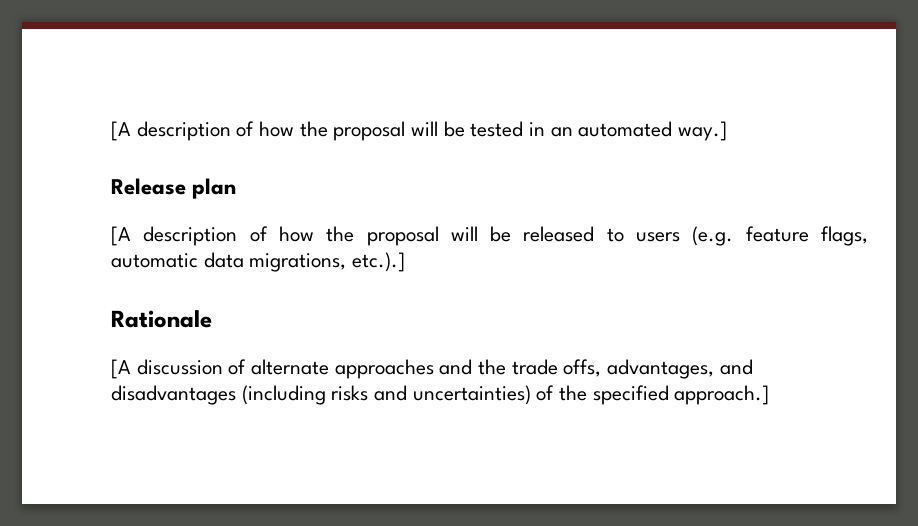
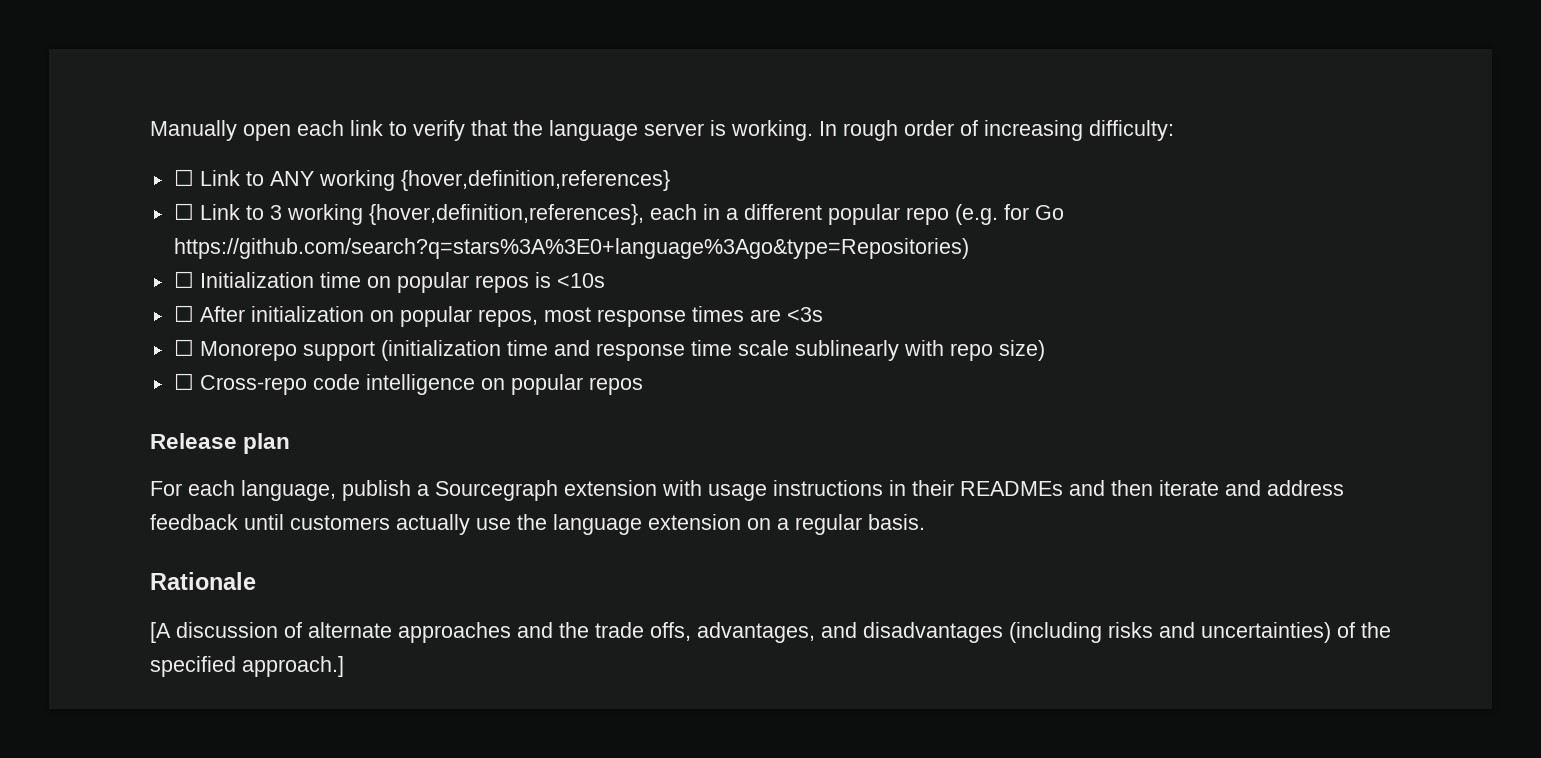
[111,121,728,141] [111,178,237,199] [111,226,868,246] [111,252,406,272] [A description of how the proposal will be tested in an automated way.] // Release plan // [A description of how the proposal will be released to users (e.g. feature flags, automatic data migrations, etc.).] -> [150,120,1174,141] [173,169,670,191] [173,203,1064,225] [173,238,969,259] [173,271,605,293] [173,305,823,327] [173,339,1045,361] [173,373,643,395] [150,433,291,454] [150,480,1344,501] [150,514,925,535] Manually open each link to verify that the language server is working. In rough order of increasing difficulty: // ☐ Link to ANY working {hover,definition,references} // ☐ Link to 3 working {hover,definition,references}, each in a different popular repo (e.g. for Go https://github.com/search?q=stars%3A%3E0+language%3Ago&type=Repositories) // ☐ Initialization time on popular repos is <10s // ☐ After initialization on popular repos, most response times are <3s // ☐ Monorepo support (initialization time and response time scale sublinearly with repo size) // ☐ Cross-repo code intelligence on popular repos // Release plan // For each language, publish a Sourcegraph extension with usage instructions in their READMEs and then iterate and address feedback until customers actually use the language extension on a regular basis.

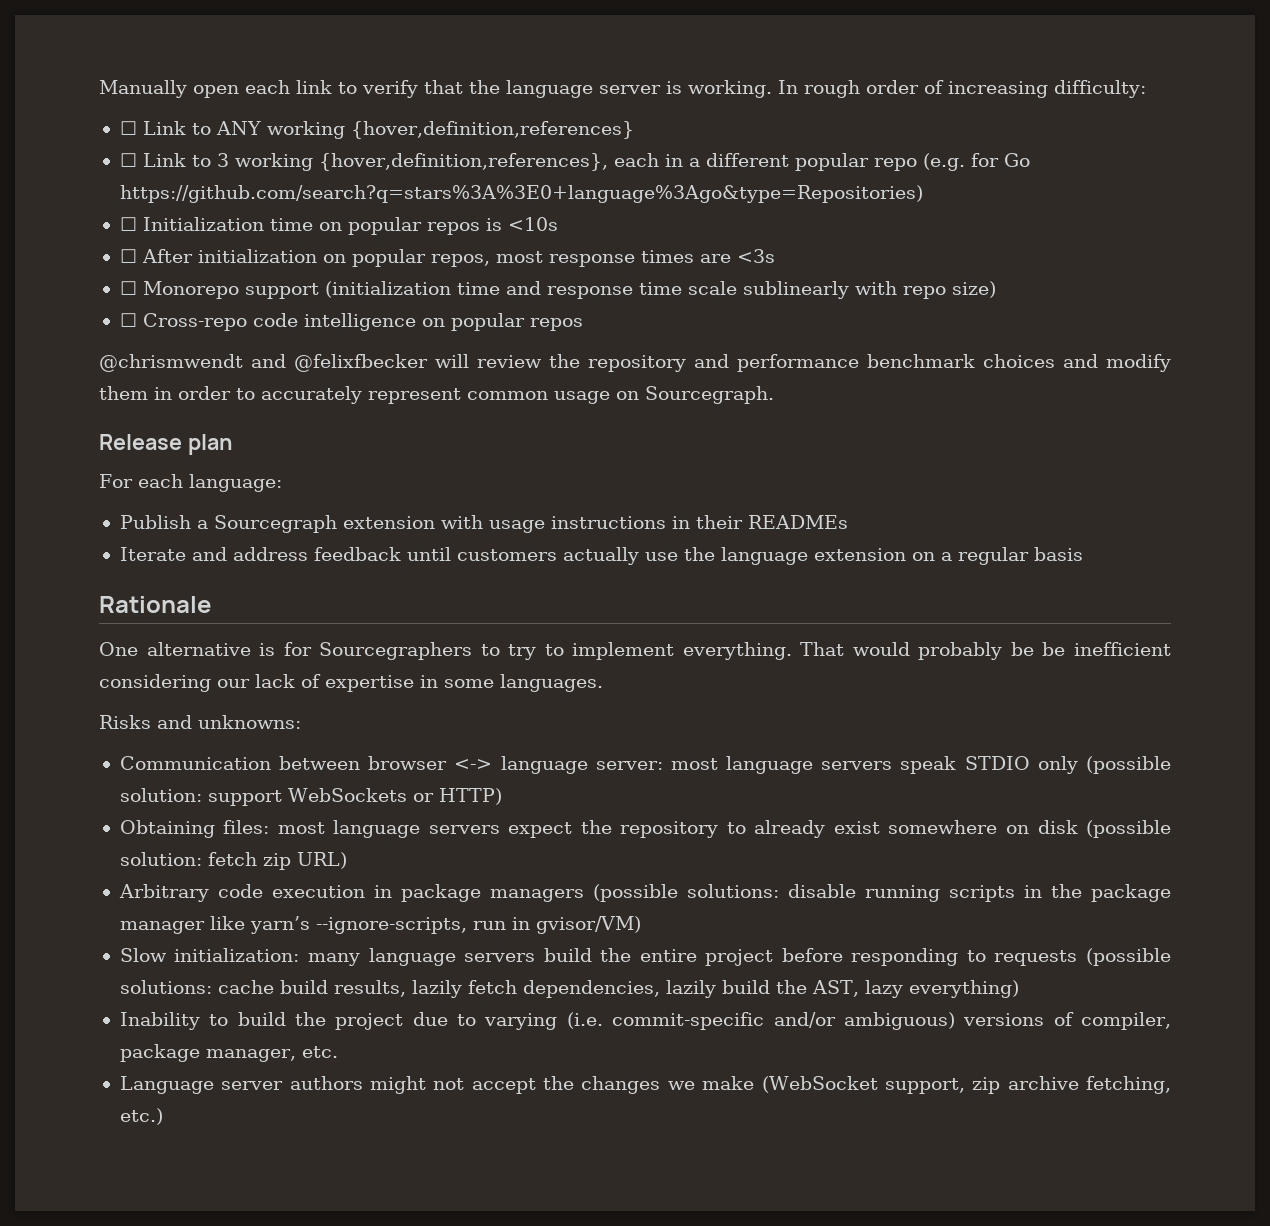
(643, 386) none -> [99,354,1171,372] [99,386,774,404] // @chrismwendt and @felixfbecker will review the repository and performance benchmark choices and modify them in order to accurately represent common usage on Sourcegraph.
[241,480,411,501] language, publish -> [188,474,282,492] [119,515,191,529] language: // Publish
[1069,480,1219,496] and then iterate -> [119,547,186,561] // Iterate
[868,514,925,530] basis. -> [1033,547,1083,561] basis
[150,622,1391,643] [150,656,344,677] [A discussion of alternate approaches and the trade offs, advantages, and disadvantages (including risks and uncertainties) of the specified approach.] -> [99,642,1171,660] [99,674,603,692] [99,715,301,729] [119,756,1171,774] [119,788,502,806] [119,820,1171,838] [119,852,347,870] [118,884,1171,902] [119,916,641,934] [119,948,1171,966] [119,980,1019,998] [119,1012,1172,1030] [119,1044,338,1062] [119,1076,1171,1094] [119,1108,163,1125] One alternative is for Sourcegraphers to try to implement everything. That would probably be be inefficient considering our lack of expertise in some languages. // Risks and unknowns: // Communication between browser <-> language server: most language servers speak STDIO only (possible solution: support WebSockets or HTTP) // Obtaining files: most language servers expect the repository to already exist somewhere on disk (possible solution: fetch zip URL) // Arbitrary code execution in package managers (possible solutions: disable running scripts in the package manager like yarn’s --ignore-scripts, run in gvisor/VM) // Slow initialization: many language servers build the entire project before responding to requests (possible solutions: cache build results, lazily fetch dependencies, lazily build the AST, lazy everything) // Inability to build the project due to varying (i.e. commit-specific and/or ambiguous) versions of compiler, package manager, etc. // Language server authors might not accept the changes we make (WebSocket support, zip archive fetching, etc.)

